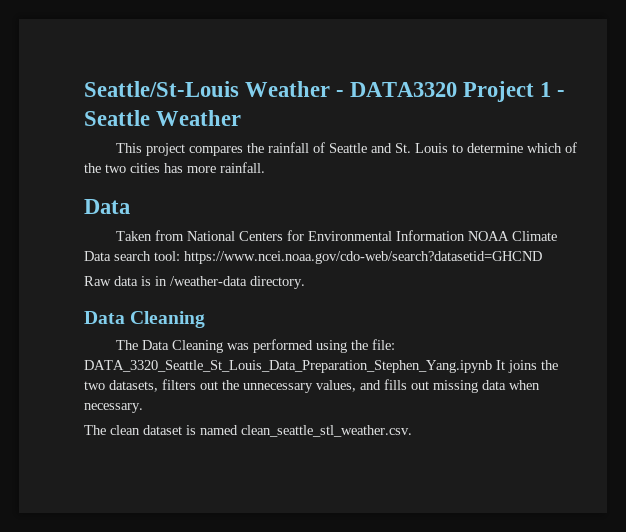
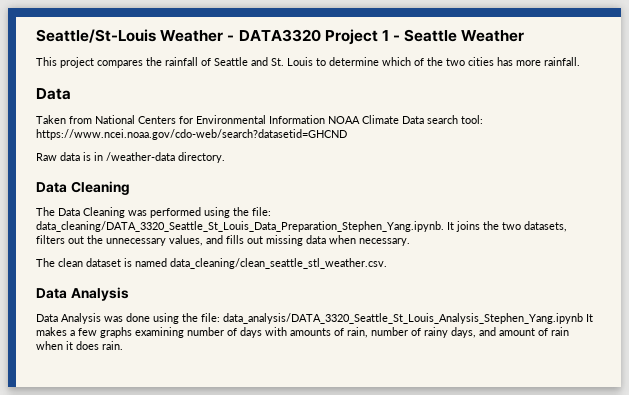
[84,360,492,373] DATA_3320_Seattle_St_Louis_Data_Preparation_Stephen_Yang.ipynb -> [36,221,444,232] data_cleaning/DATA_3320_Seattle_St_Louis_Data_Preparation_Stephen_Yang.ipynb.
[241,425,412,437] clean_seattle_stl_weather.csv. -> [170,258,387,269] [36,287,129,301] [36,313,593,324] [36,327,569,338] [36,341,123,350] data_cleaning/clean_seattle_stl_weather.csv. // Data Analysis // Data Analysis was done using the file: data_analysis/DATA_3320_Seattle_St_Louis_Analysis_Stephen_Yang.ipynb It makes a few graphs examining number of days with amounts of rain, number of rainy days, and amount of rain when it does rain.

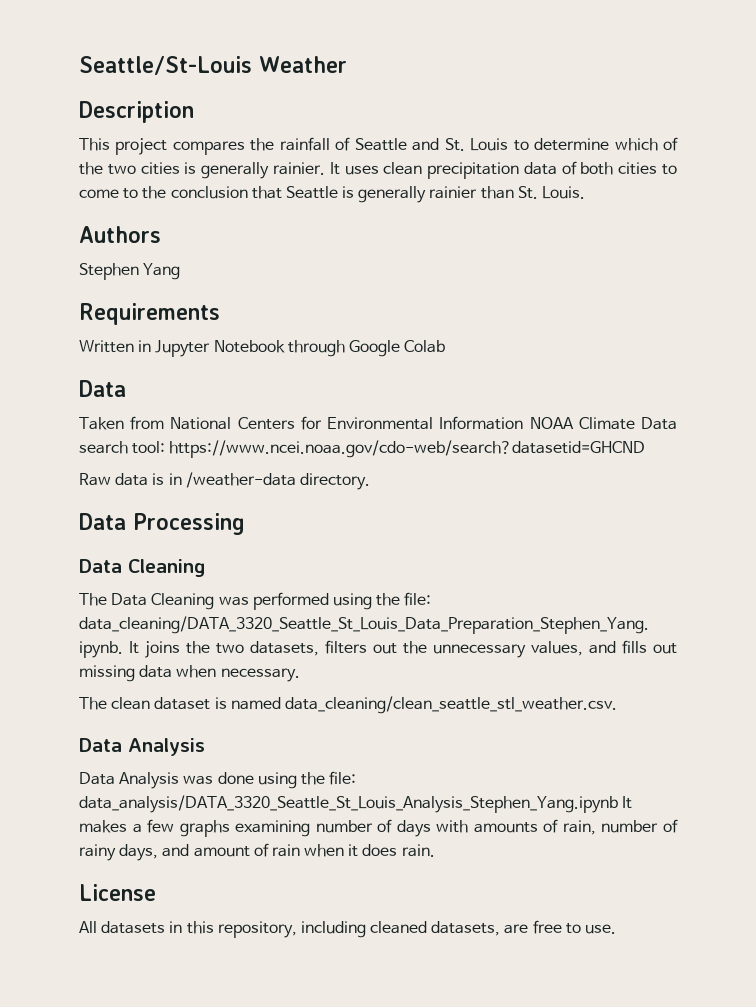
[227,29,525,45] - DATA3320 Project 1 - Seattle Weather -> [79,101,194,123] // Description
[497,57,580,66] has more rainfall. -> [184,161,677,179] [79,186,586,203] [79,226,161,243] [79,263,181,280] [79,303,220,325] [79,340,446,357] is generally rainier. It uses clean precipitation data of both cities to come to the conclusion that Seattle is generally rainier than St. Louis. // Authors // Stephen Yang // Requirements // Written in Jupyter Notebook through Google Colab
(225, 157) none -> [79,513,245,535] // Data Processing
(123, 345) none -> [79,884,156,901] [79,920,617,938] // License // All datasets in this repository, including cleaned datasets, are free to use.

